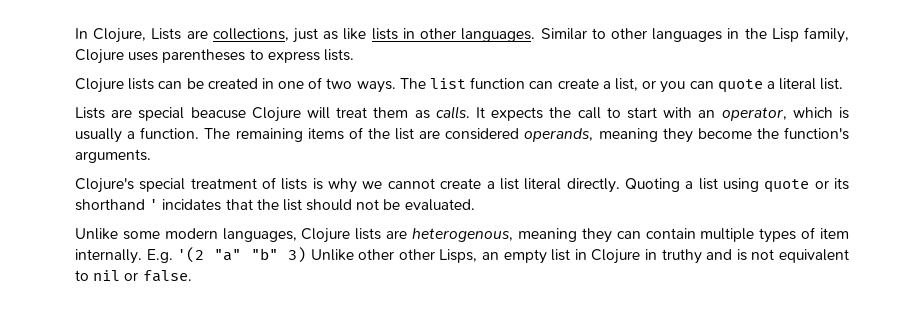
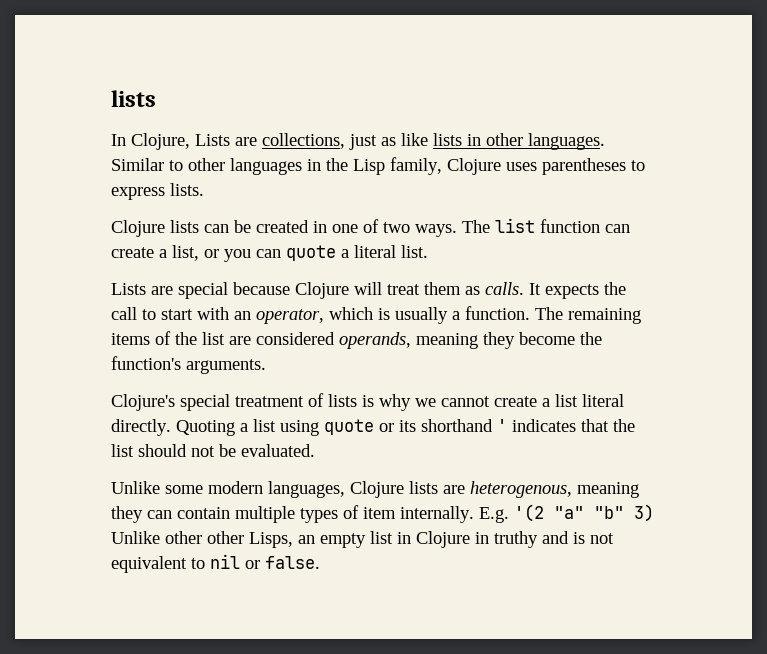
(75, 33) none -> [111,90,156,107] lists //
[190,107,246,119] beacuse -> [233,282,290,295] because
[162,199,222,211] incidates -> [512,419,576,432] indicates

